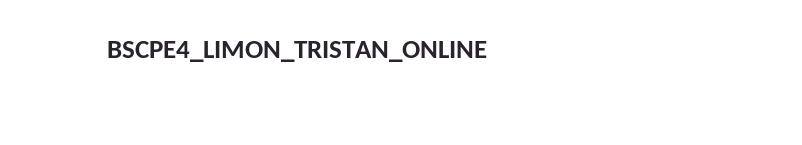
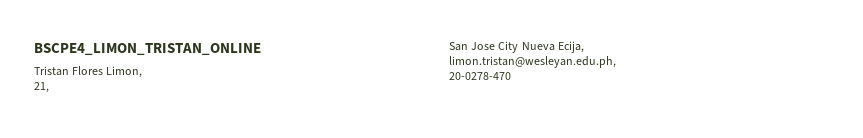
(487, 51) none -> [34,66,143,78] [34,82,49,93] [449,41,584,53] [449,56,616,68] [449,72,511,80] // Tristan Flores Limon, // 21, // San Jose City Nueva Ecija, // limon.tristan@wesleyan.edu.ph, // 20-0278-470

